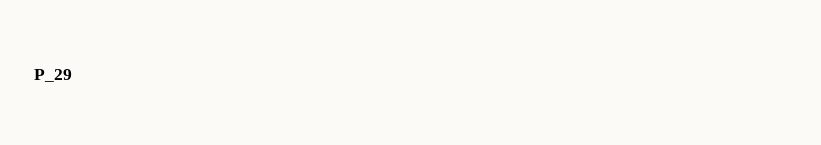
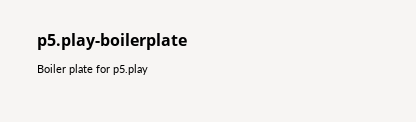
[34,69,72,82] P_29 -> [37,33,187,50] [37,64,148,75] p5.play-boilerplate // Boiler plate for p5.play

